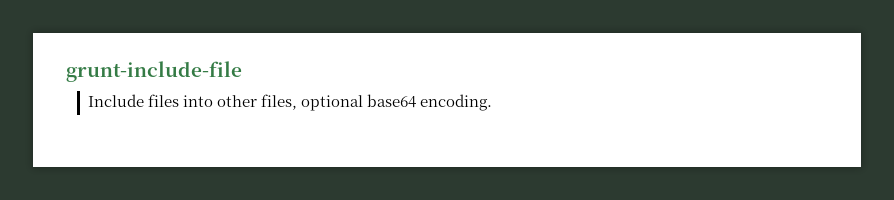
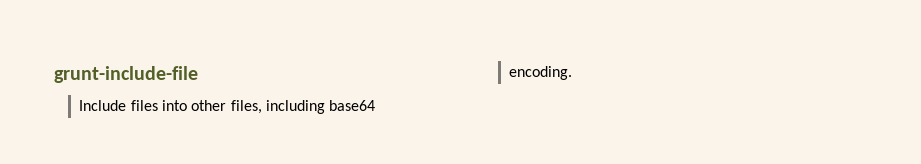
[301,95,364,111] optional -> [265,100,325,114] including

